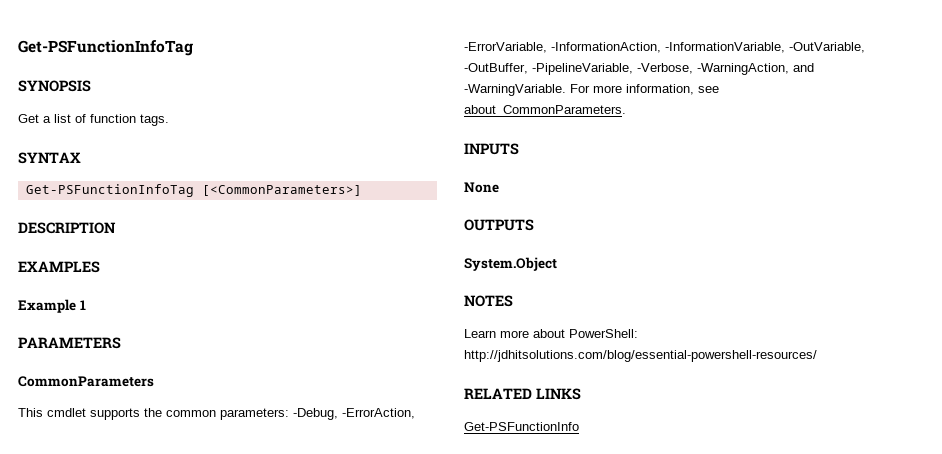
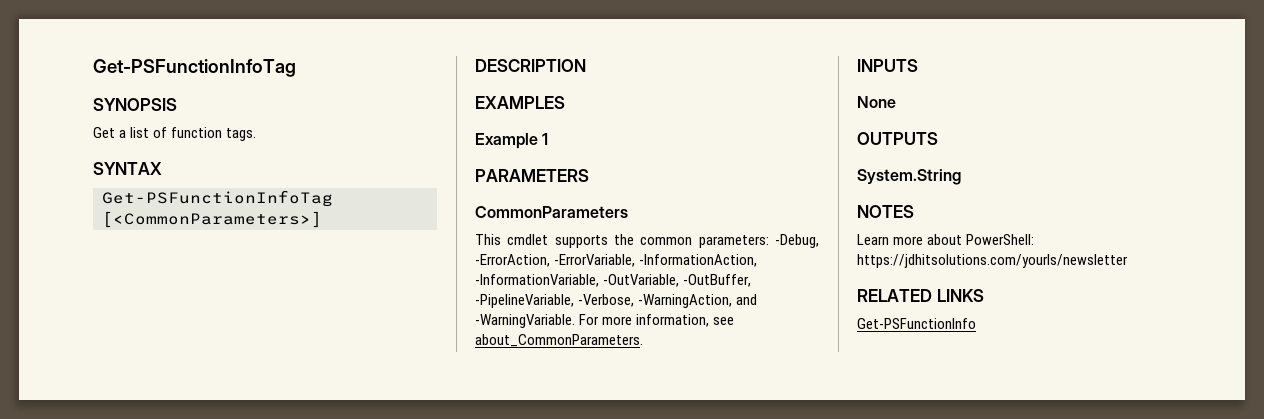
[464,257,557,271] System.Object -> [857,169,961,185] System.String
[464,350,817,362] http://jdhitsolutions.com/blog/essential-powershell-resources/ -> [857,254,1128,268] https://jdhitsolutions.com/yourls/newsletter

